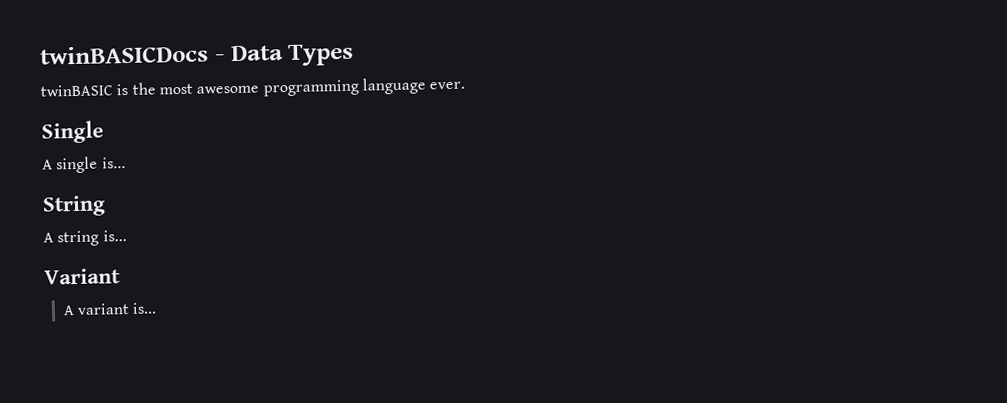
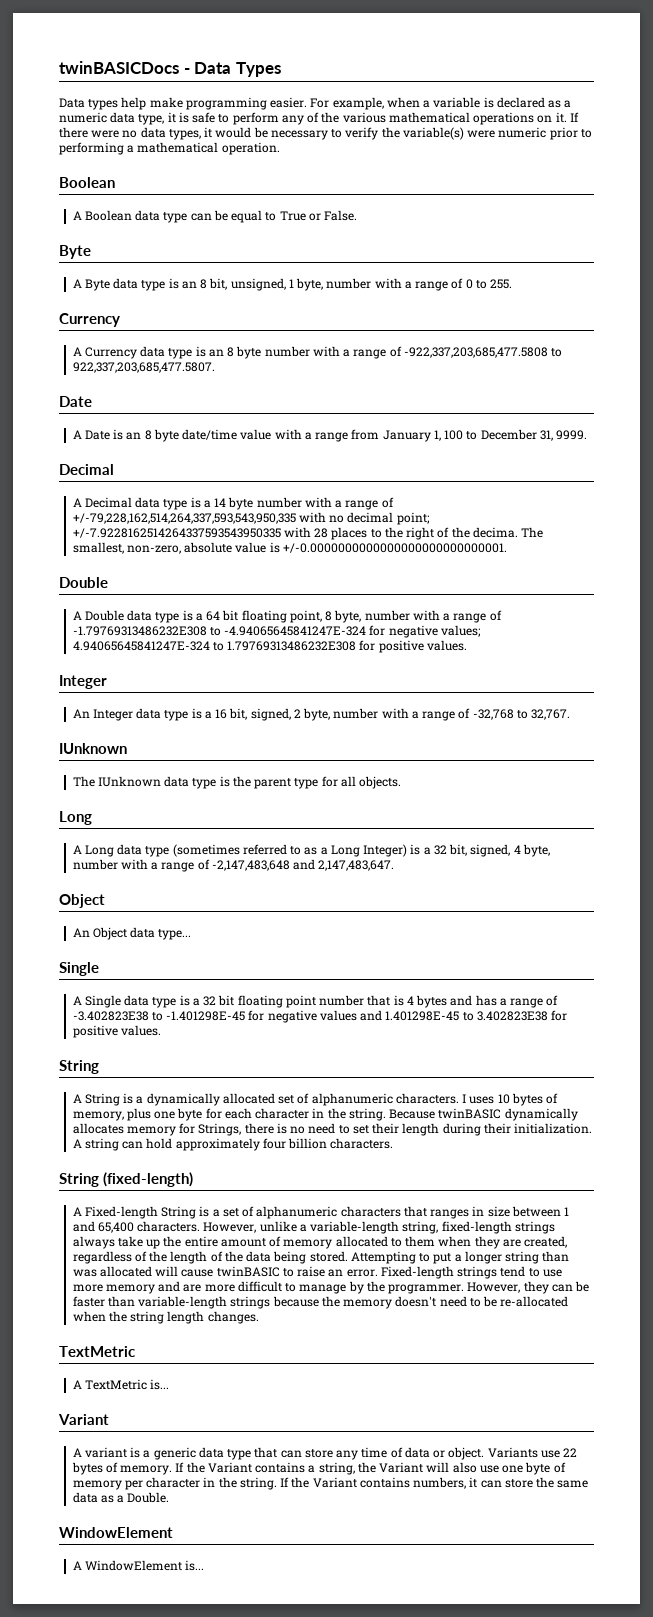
[40,77,466,97] [41,120,104,144] [42,156,126,174] [42,195,106,217] [43,230,127,247] [44,268,121,285] [62,303,130,316] twinBASIC is the most awesome programming language ever. // Single // A single is... // String // A string is... // Variant // A variant -> [59,97,572,110] [59,112,579,125] [59,127,592,140] [59,142,280,155] [59,177,115,188] [72,210,358,223] [59,245,91,259] [72,278,513,291] [59,313,120,327] [72,346,563,359] [72,362,215,373] [59,396,92,407] [72,429,588,442] [59,464,114,475] [72,497,394,510] [72,512,430,525] [72,527,544,540] [72,542,507,554] [59,577,108,588] [72,610,502,623] [72,625,481,638] [72,640,467,653] [59,675,107,689] [72,708,571,721] [59,743,127,754] [72,776,402,789] [59,811,92,825] [72,844,550,857] [72,859,395,872] [59,894,105,908] [72,927,192,940] [59,962,99,976] [72,995,559,1008] [72,1010,568,1023] [72,1025,161,1038] [59,1060,99,1074] [72,1093,559,1106] [72,1108,578,1121] [72,1123,593,1136] [72,1138,394,1151] [59,1172,194,1187] [72,1206,570,1219] [72,1221,555,1234] [72,1236,568,1249] [72,1251,570,1264] [72,1266,562,1279] [72,1281,590,1294] [72,1296,569,1309] [72,1311,259,1324] [59,1346,135,1357] [72,1379,170,1390] [58,1414,109,1425] [72,1447,578,1460] [71,1462,566,1475] [72,1477,589,1490] [72,1492,170,1503] [59,1527,173,1538] [72,1560,182,1571] Data types help make programming easier. For example, when a variable is declared as a numeric data type, it is safe to perform any of the various mathematical operations on it. If there were no data types, it would be necessary to verify the variable(s) were numeric prior to performing a mathematical operation. // Boolean // A Boolean data type can be equal to True or False. // Byte // A Byte data type is an 8 bit, unsigned, 1 byte, number with a range of 0 to 255. // Currency // A Currency data type is an 8 byte number with a range of -922,337,203,685,477.5808 to 922,337,203,685,477.5807. // Date // A Date is an 8 byte date/time value with a range from January 1, 100 to December 31, 9999. // Decimal // A Decimal data type is a 14 byte number with a range of +/-79,228,162,514,264,337,593,543,950,335 with no decimal point; +/-7.9228162514264337593543950335 with 28 places to the right of the decima. The smallest, non-zero, absolute value is +/-0.0000000000000000000000000001. // Double // A Double data type is a 64 bit floating point, 8 byte, number with a range of -1.79769313486232E308 to -4.94065645841247E-324 for negative values; 4.94065645841247E-324 to 1.79769313486232E308 for positive values. // Integer // An Integer data type is a 16 bit, signed, 2 byte, number with a range of -32,768 to 32,767. // IUnknown // The IUnknown data type is the parent type for all objects. // Long // A Long data type (sometimes referred to as a Long Integer) is a 32 bit, signed, 4 byte, number with a range of -2,147,483,648 and 2,147,483,647. // Object // An Object data type... // Single // A Single data type is a 32 bit floating point number that is 4 bytes and has a range of -3.402823E38 to -1.401298E-45 for negative values and 1.401298E-45 to 3.402823E38 for positive values. // String // A String is a dynamically allocated set of alphanumeric characters. I uses 10 bytes of memory, plus one byte for each character in the string. Because twinBASIC dynamically allocates memory for Strings, there is no need to set their length during their initialization. A string can hold approximately four billion characters. // String (fixed-length) // A Fixed-length String is a set of alphanumeric characters that ranges in size between 1 and 65,400 characters. However, unlike a variable-length string, fixed-length strings always take up the entire amount of memory allocated to them when they are created, regardless of the length of the data being stored. Attempting to put a longer string than was allocated will cause twinBASIC to raise an error. Fixed-length strings tend to use more memory and are more difficult to manage by the programmer. However, they can be faster than variable-length strings because the memory doesn't need to be re-allocated when the string length changes. // TextMetric // A TextMetric is... // Variant // A variant is a generic data type that can store any time of data or object. Variants use 22 bytes of memory. If the Variant contains a string, the Variant will also use one byte of memory per character in the string. If the Variant contains numbers, it can store the same data as a Double. // WindowElement // A WindowElement

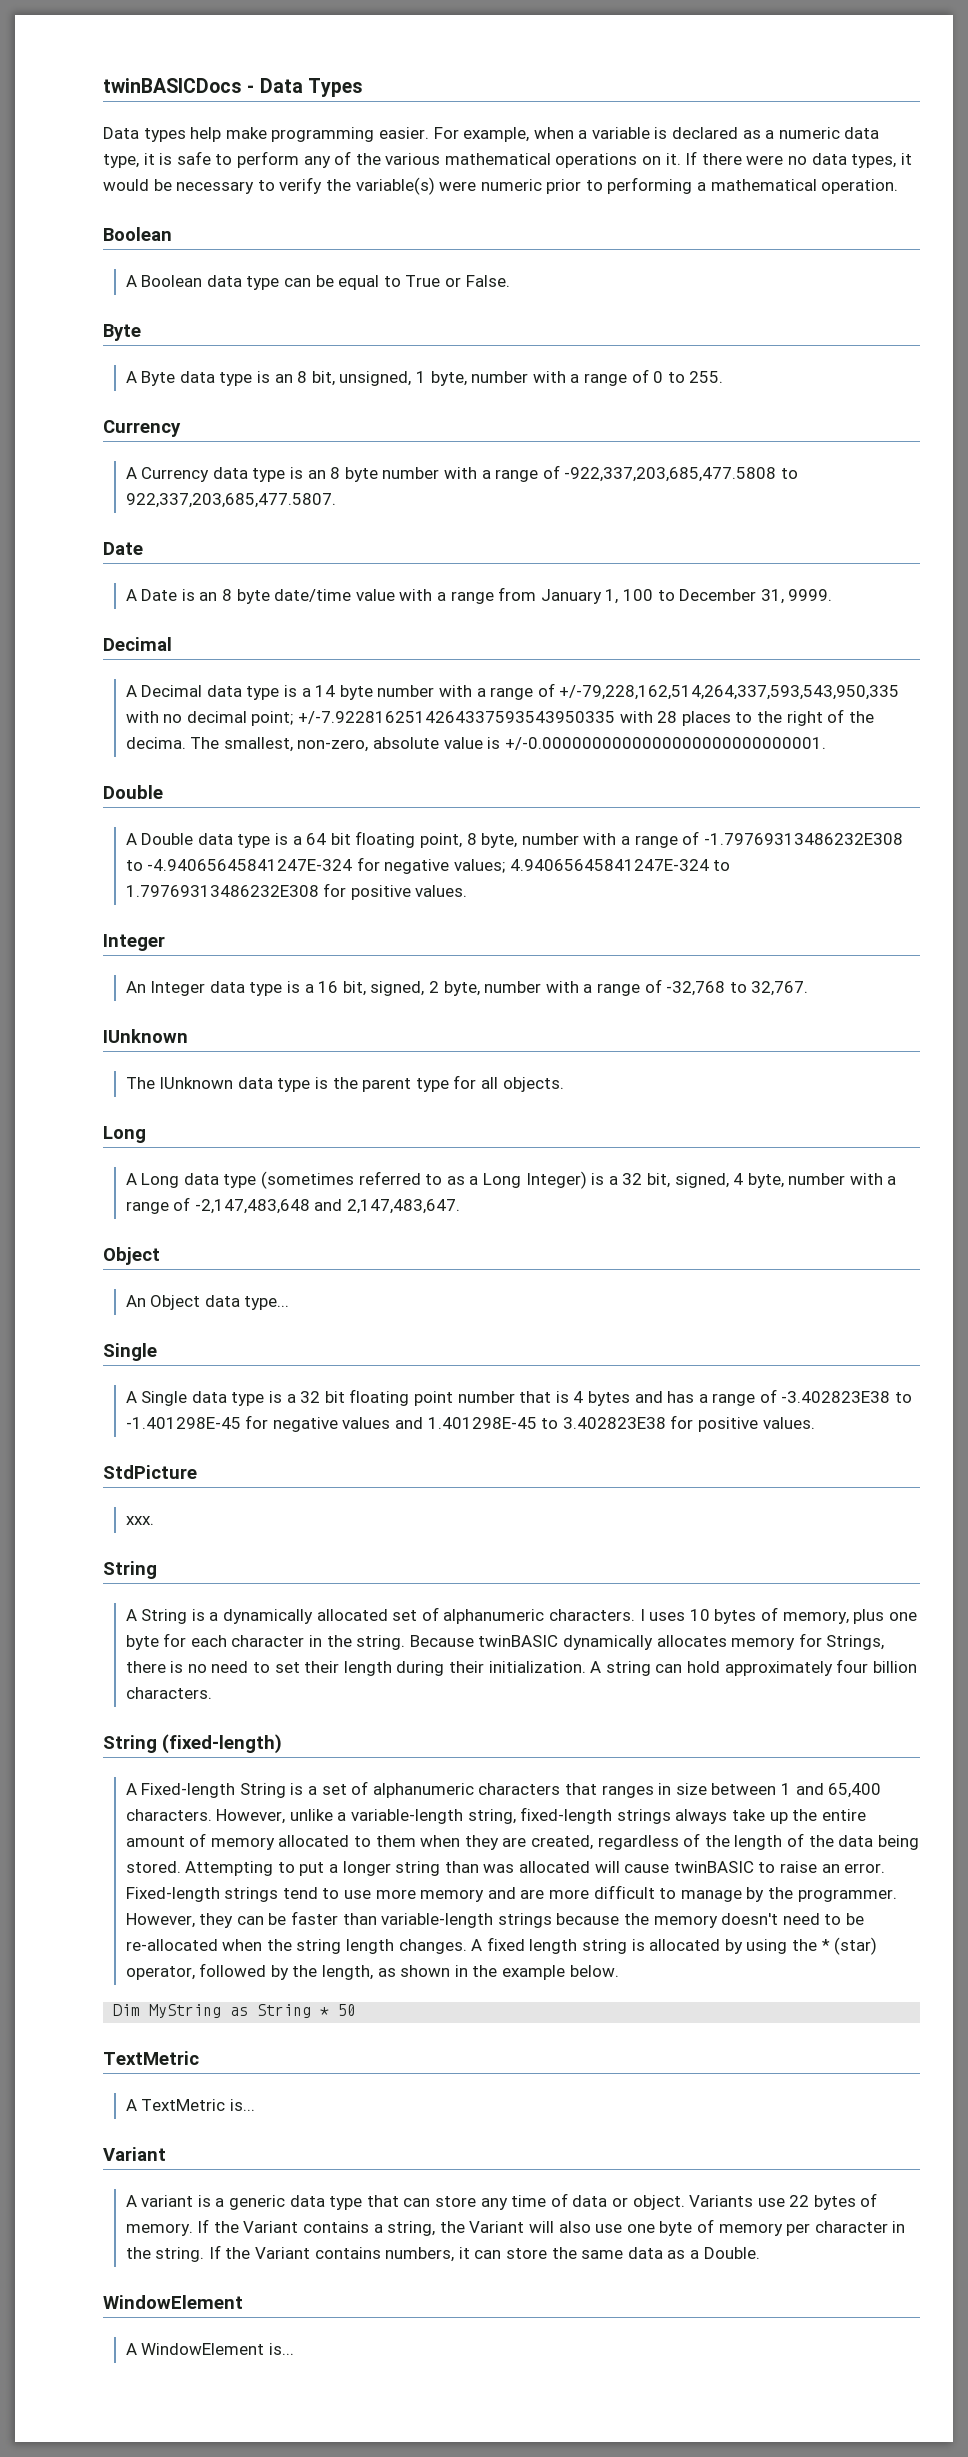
(161, 1030) none -> [103,1465,197,1479] [125,1516,154,1525] // StdPicture // xxx.
(259, 1317) none -> [471,1937,878,1955] [125,1963,619,1980] [113,2004,357,2018] A fixed length string is allocated by using the * (star) operator, followed by the length, as shown in the example below. // Dim MyString as String * 50

